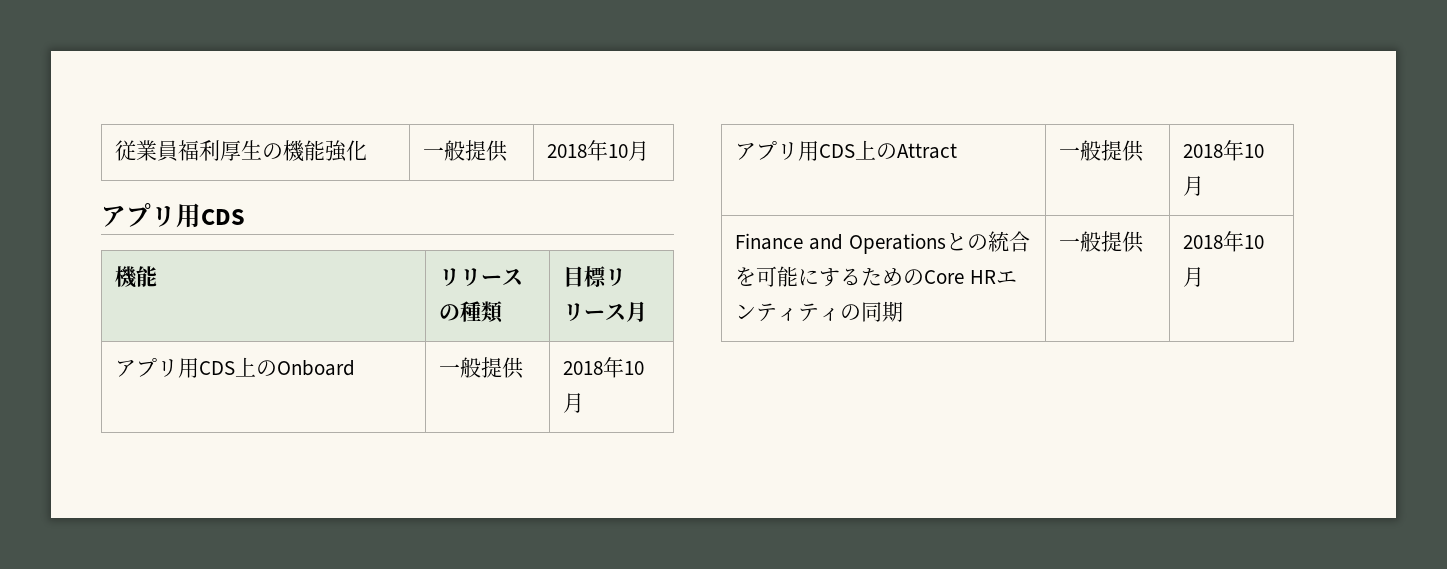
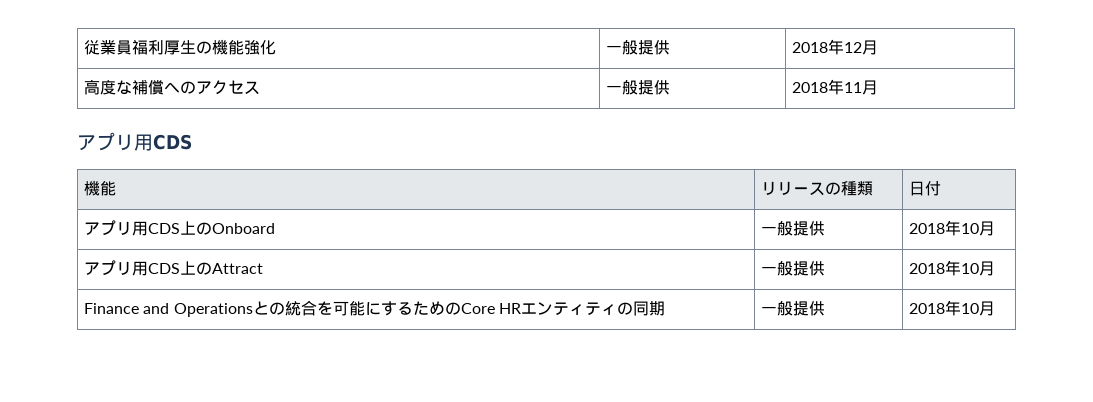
[608,144,629,158] 10 -> [843,40,878,55] [83,79,260,95] [605,79,670,95] [791,79,862,95] 12月 // 高度な補償へのアクセス | 一般提供 | 2018年11
[563,266,627,287] [563,301,648,322] 目標リリース月 -> [908,181,941,196] 日付

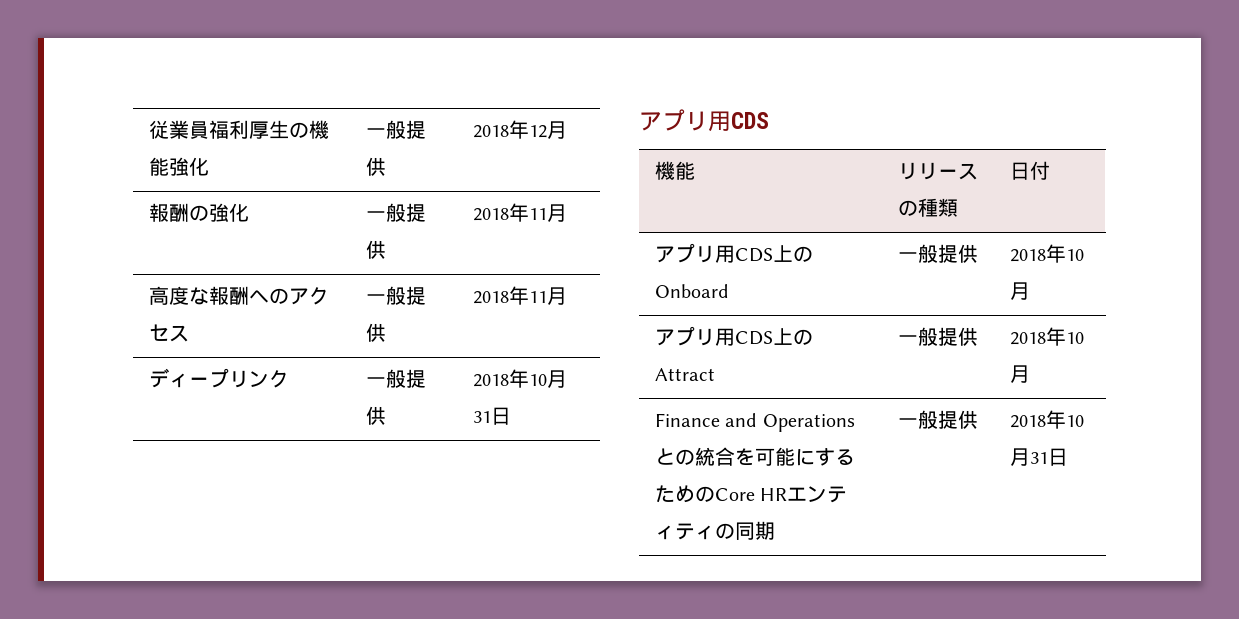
(878, 47) none -> [148,203,249,223] [365,203,426,222] [365,240,386,259] [472,203,567,222] // 報酬の強化 | 一般提供 | 2018年11月
[131,79,164,95] 補償 -> [208,286,249,305] 報酬
(878, 87) none -> [148,368,289,388] [365,369,426,388] [365,406,386,425] [472,369,567,388] [472,407,511,425] // ディープリンク | 一般提供 | 2018年10月31日
(995, 308) none -> [1029,448,1068,466] 31日

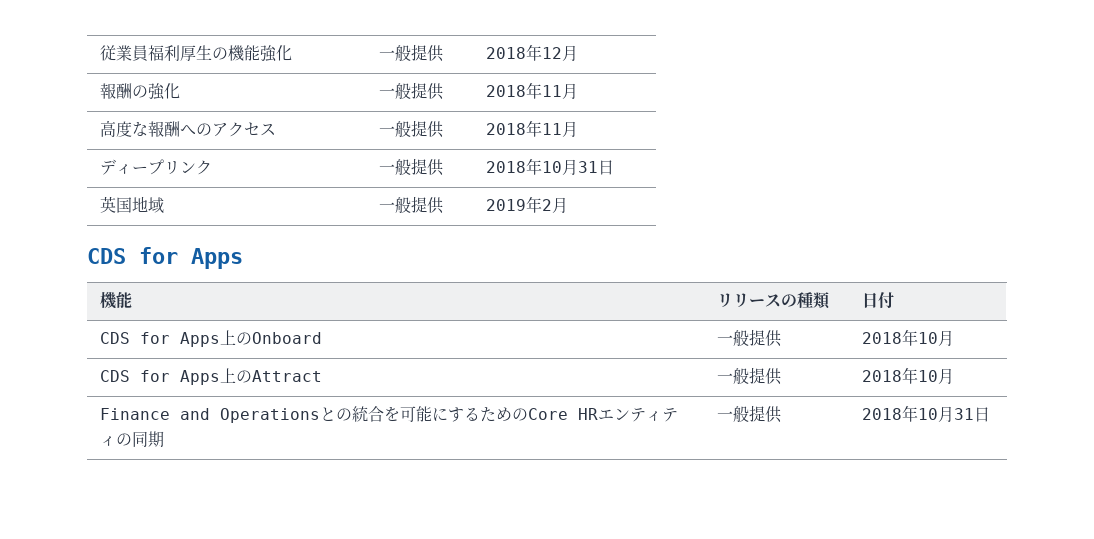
[639,109,769,132] // アプリ用CDS -> [99,196,164,213] [378,196,444,214] [485,196,568,213] [87,247,243,269] // 英国地域 | 一般提供 | 2019年2月 // CDS for Apps
[654,243,773,263] アプリ用CDS -> [99,332,220,347] CDS for Apps
[654,326,773,346] アプリ用CDS -> [99,370,220,385] CDS for Apps

